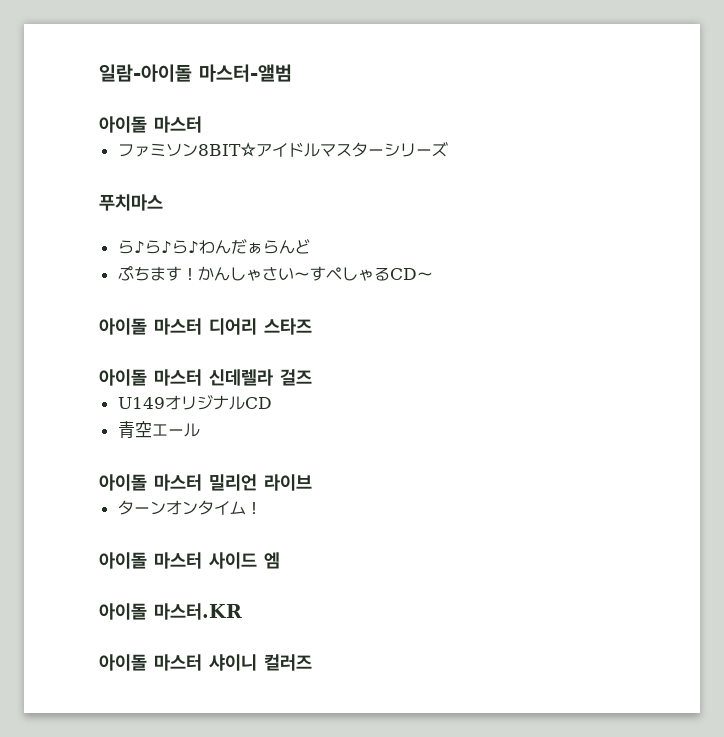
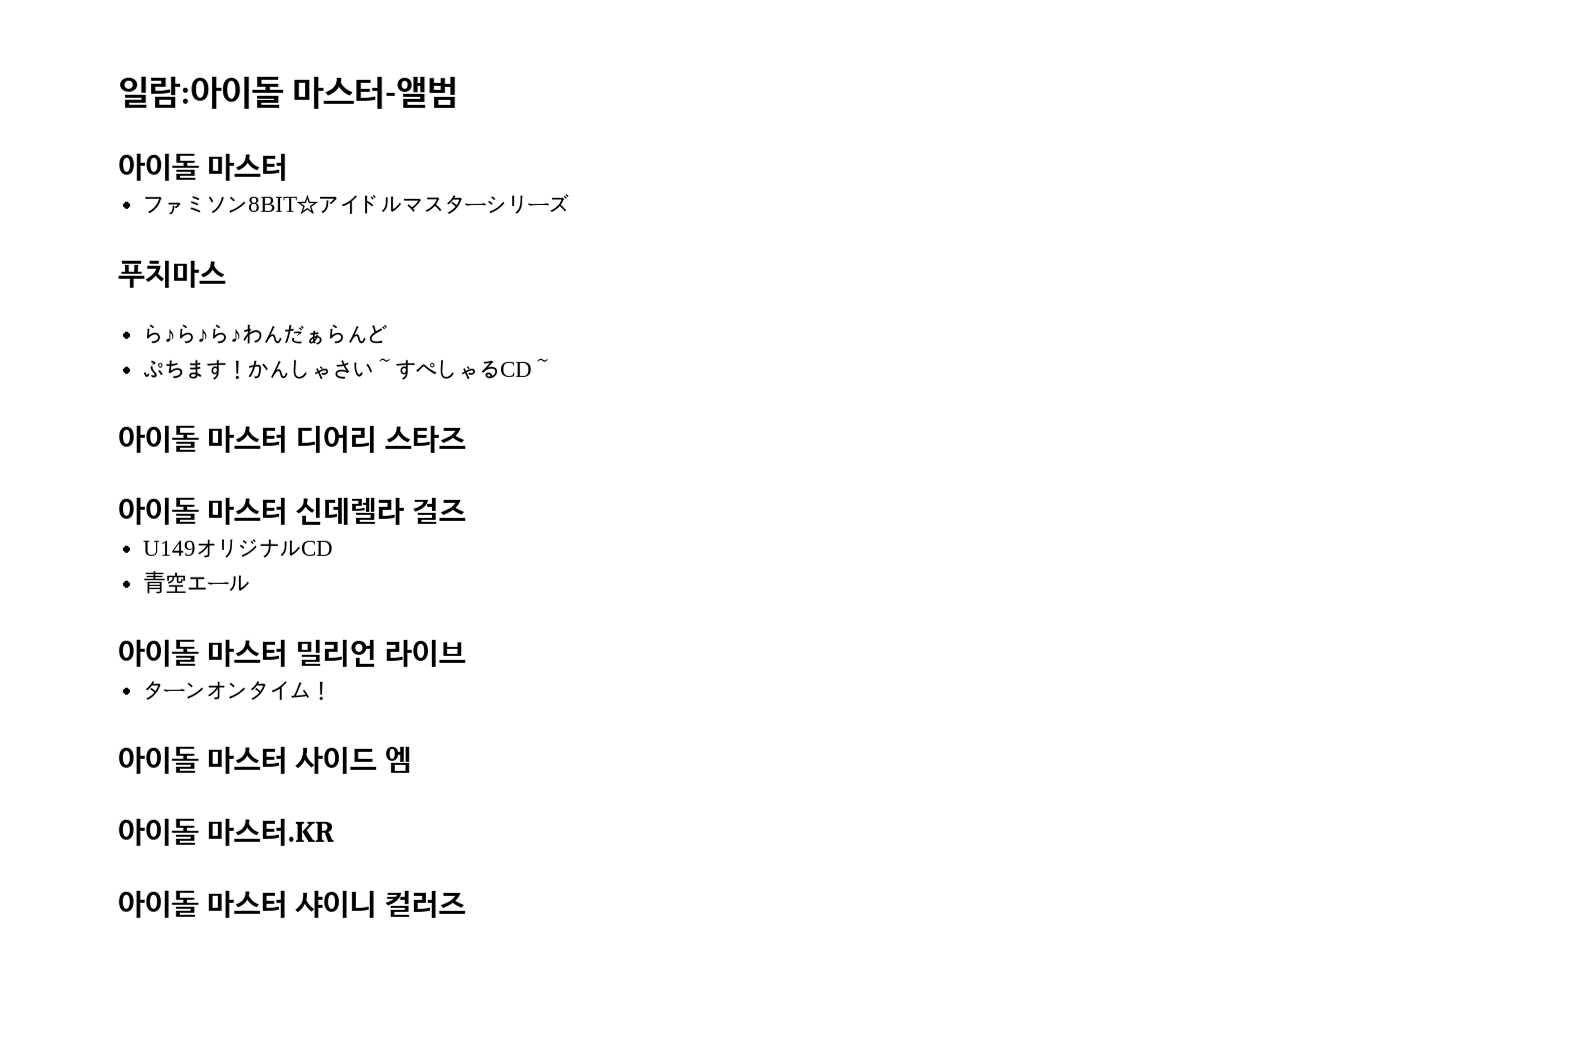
[99,64,192,82] 일람-아이돌 -> [118,76,284,109] 일람:아이돌

